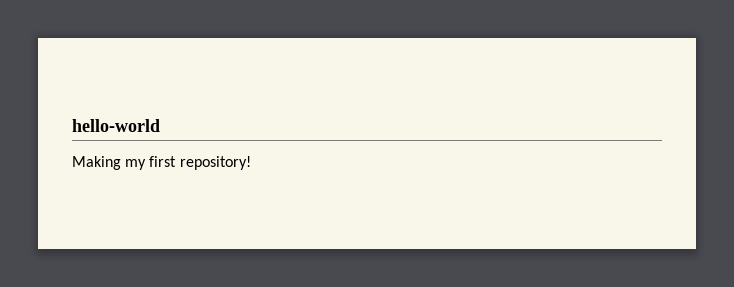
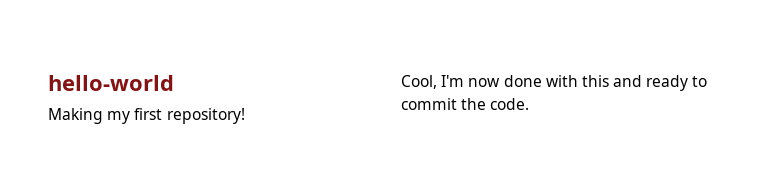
(251, 163) none -> [401,75,708,91] [401,98,530,110] // Cool, I'm now done with this and ready to commit the code.

